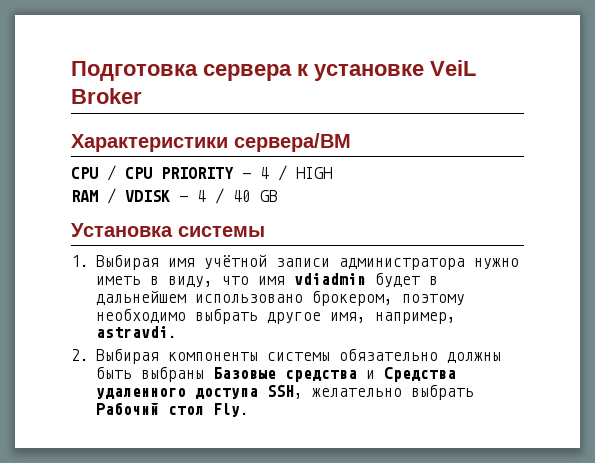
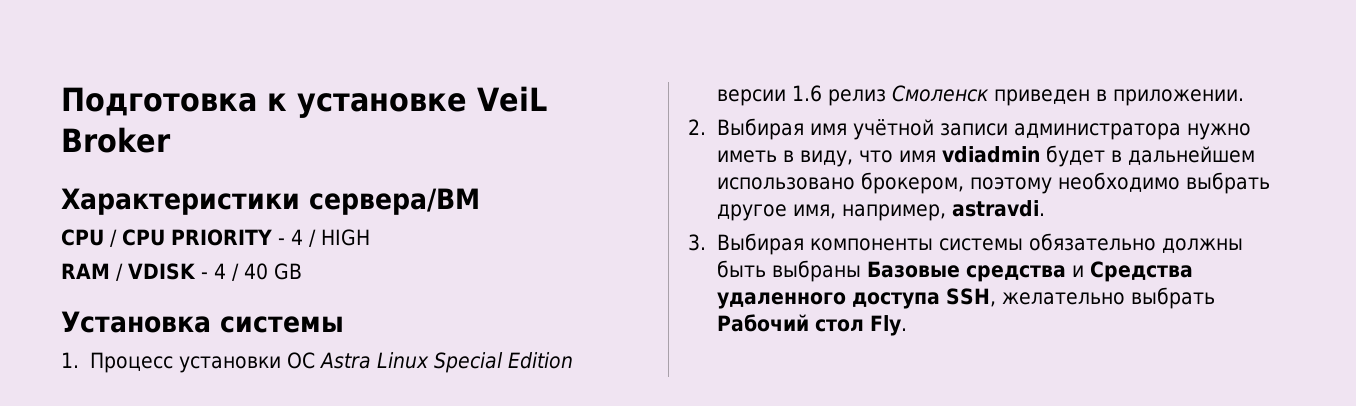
[203,64,292,81] сервера -> (257, 101) none
(89, 261) none -> [90,352,574,373] [717,85,1245,106] [688,119,706,135] Процесс установки ОС Astra Linux Special Edition версии 1.6 релиз Смоленск приведен в приложении. // 2.
[71,349,89,361] 2. -> [688,234,706,251] 3.

